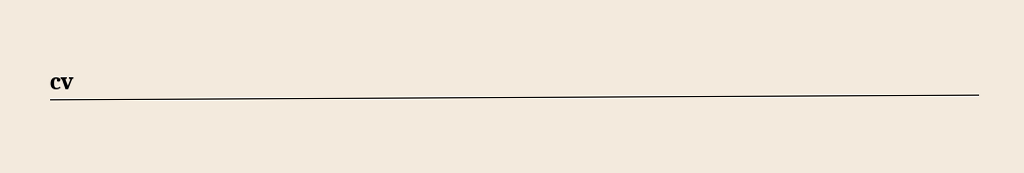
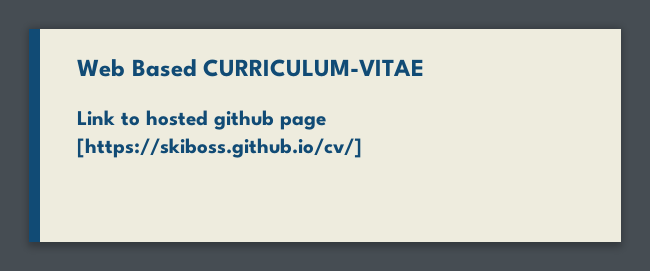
[49,77,75,90] cv -> [77,59,425,77] [77,110,326,130] [77,138,362,158] Web Based CURRICULUM-VITAE // Link to hosted github page [https://skiboss.github.io/cv/]

